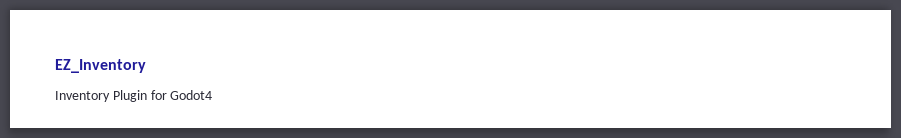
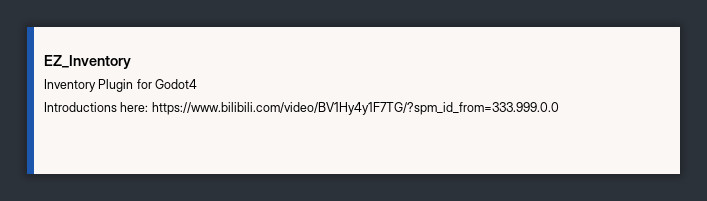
(213, 95) none -> [44,102,559,115] // Introductions here: https://www.bilibili.com/video/BV1Hy4y1F7TG/?spm_id_from=333.999.0.0

